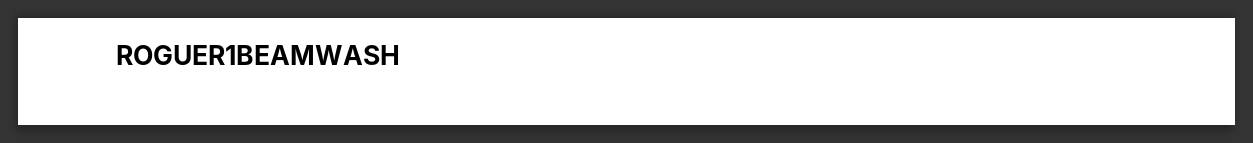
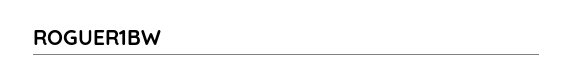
[116,45,400,65] ROGUER1BEAMWASH -> [33,30,161,45] ROGUER1BW

